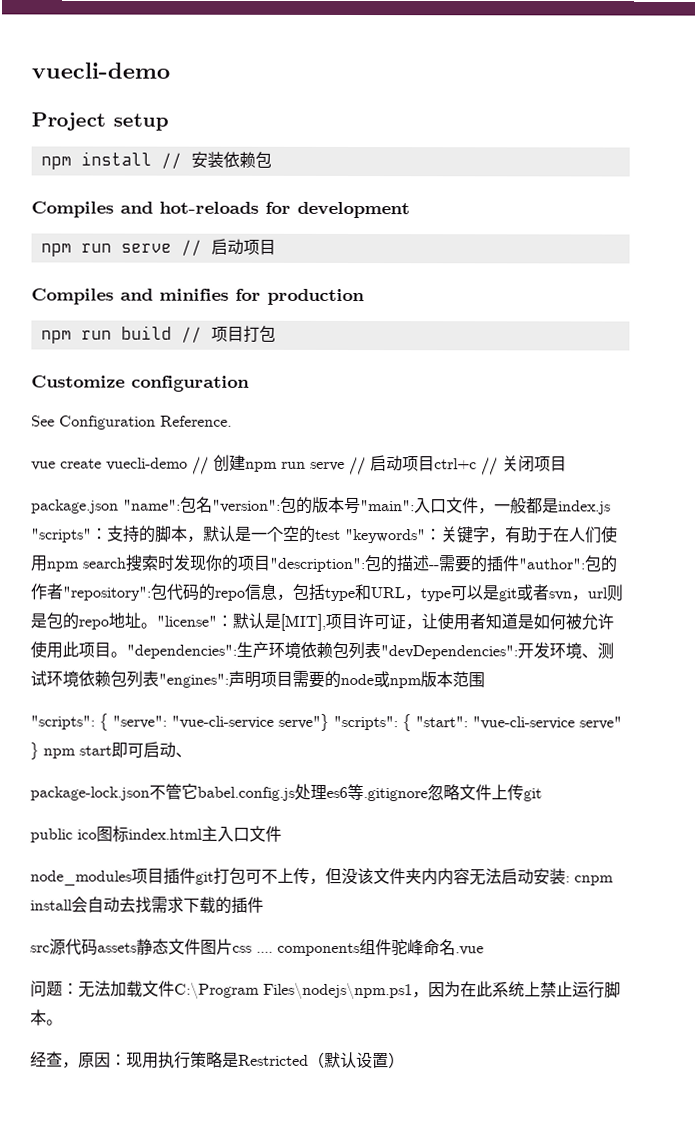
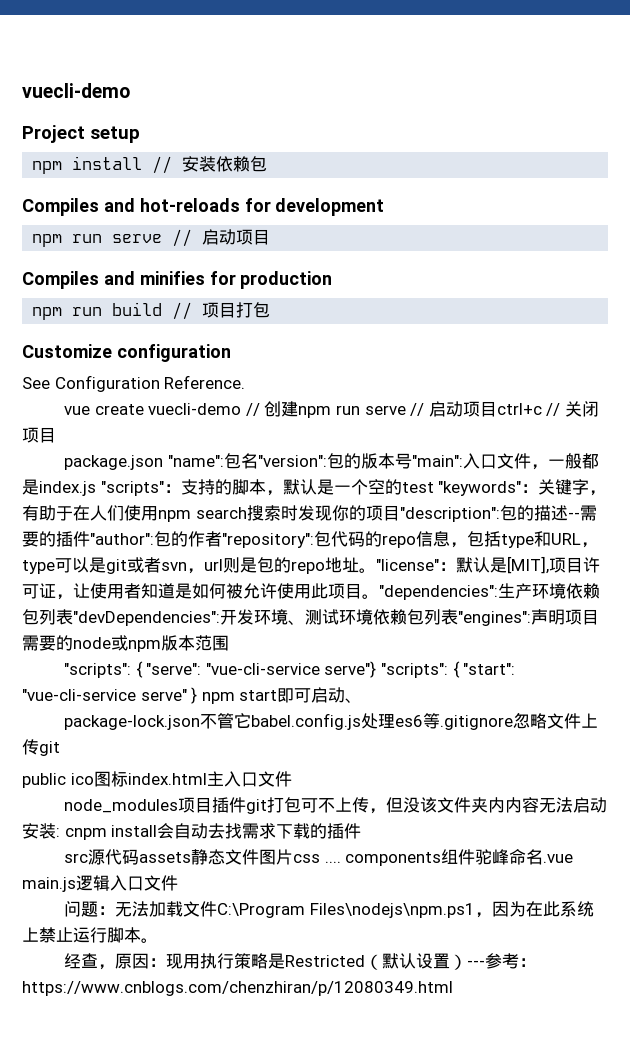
(484, 951) none -> [22,875,178,892] main.js逻辑入口文件
(405, 1060) none -> [467,953,537,969] [22,981,453,996] ---参考：https://www.cnblogs.com/chenzhiran/p/12080349.html

